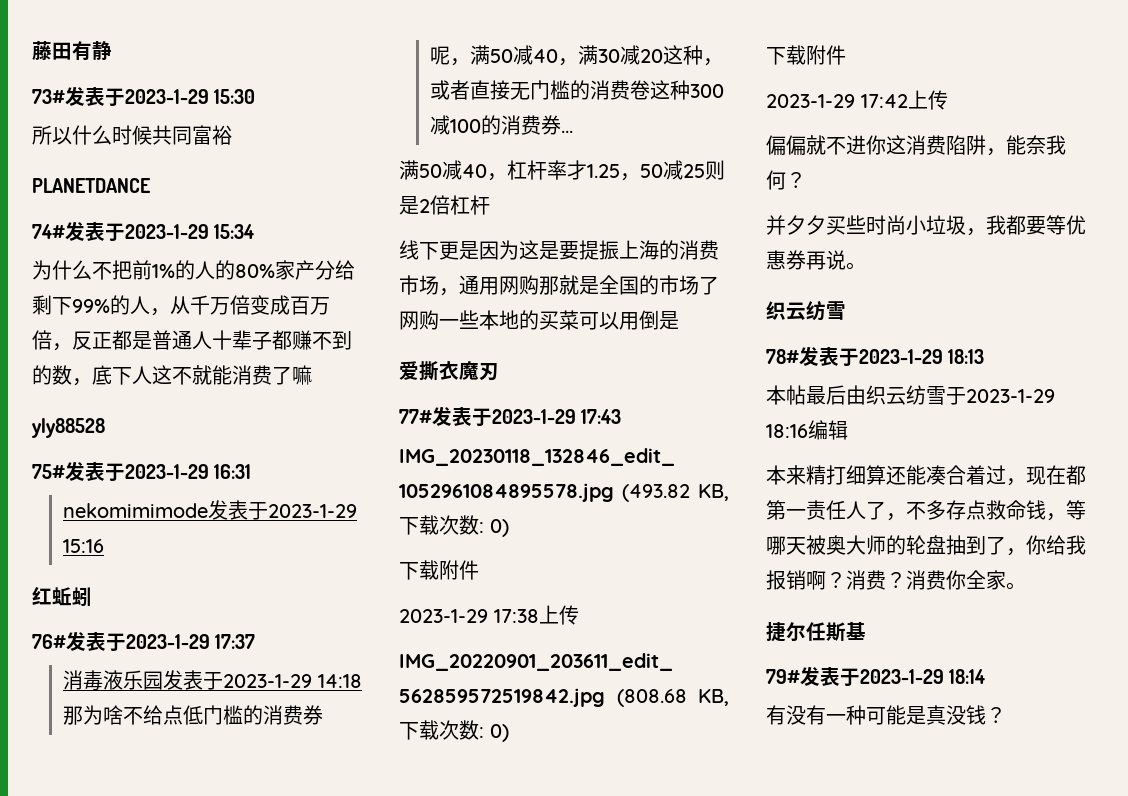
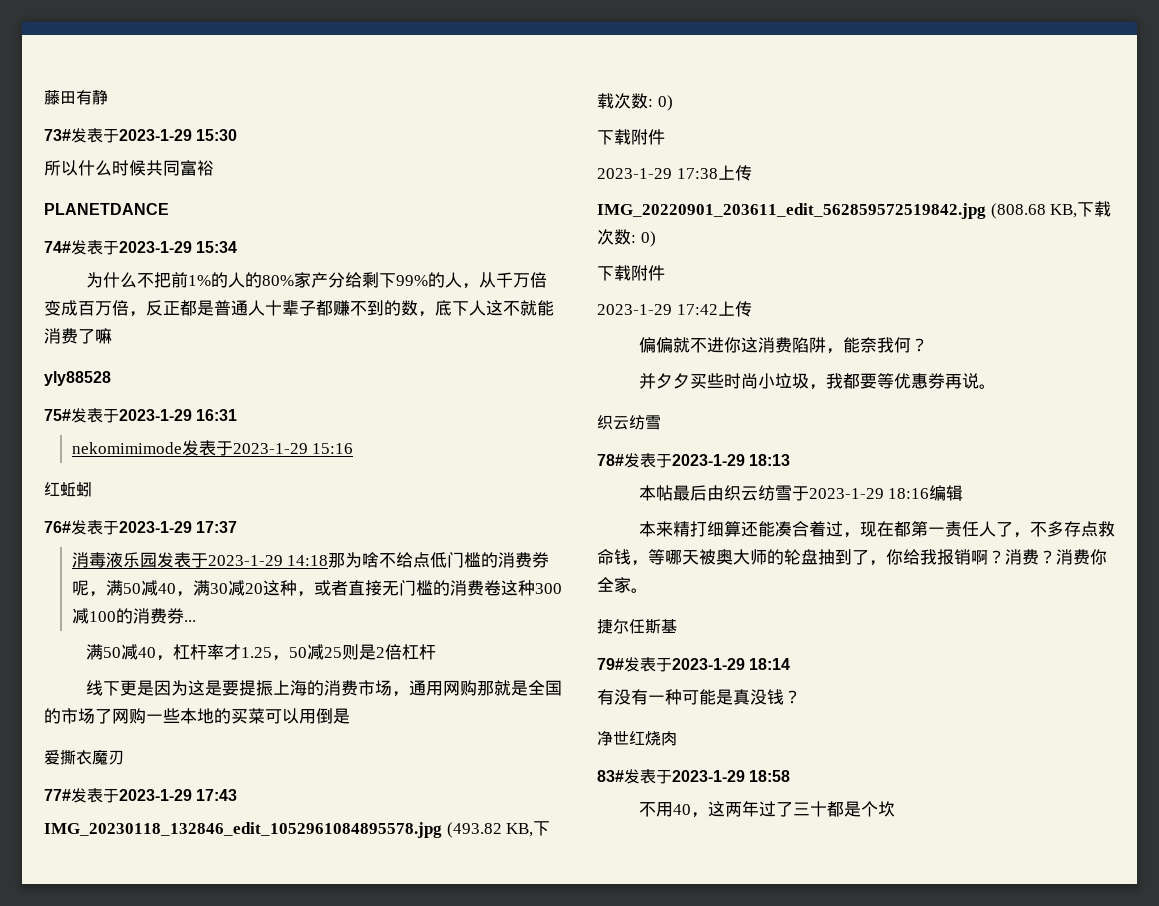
(1006, 715) none -> [597,730,677,746] [597,769,791,784] [638,800,895,818] // 净世红烧肉 // 83#发表于2023-1-29 18:58 // 不用40，这两年过了三十都是个坎

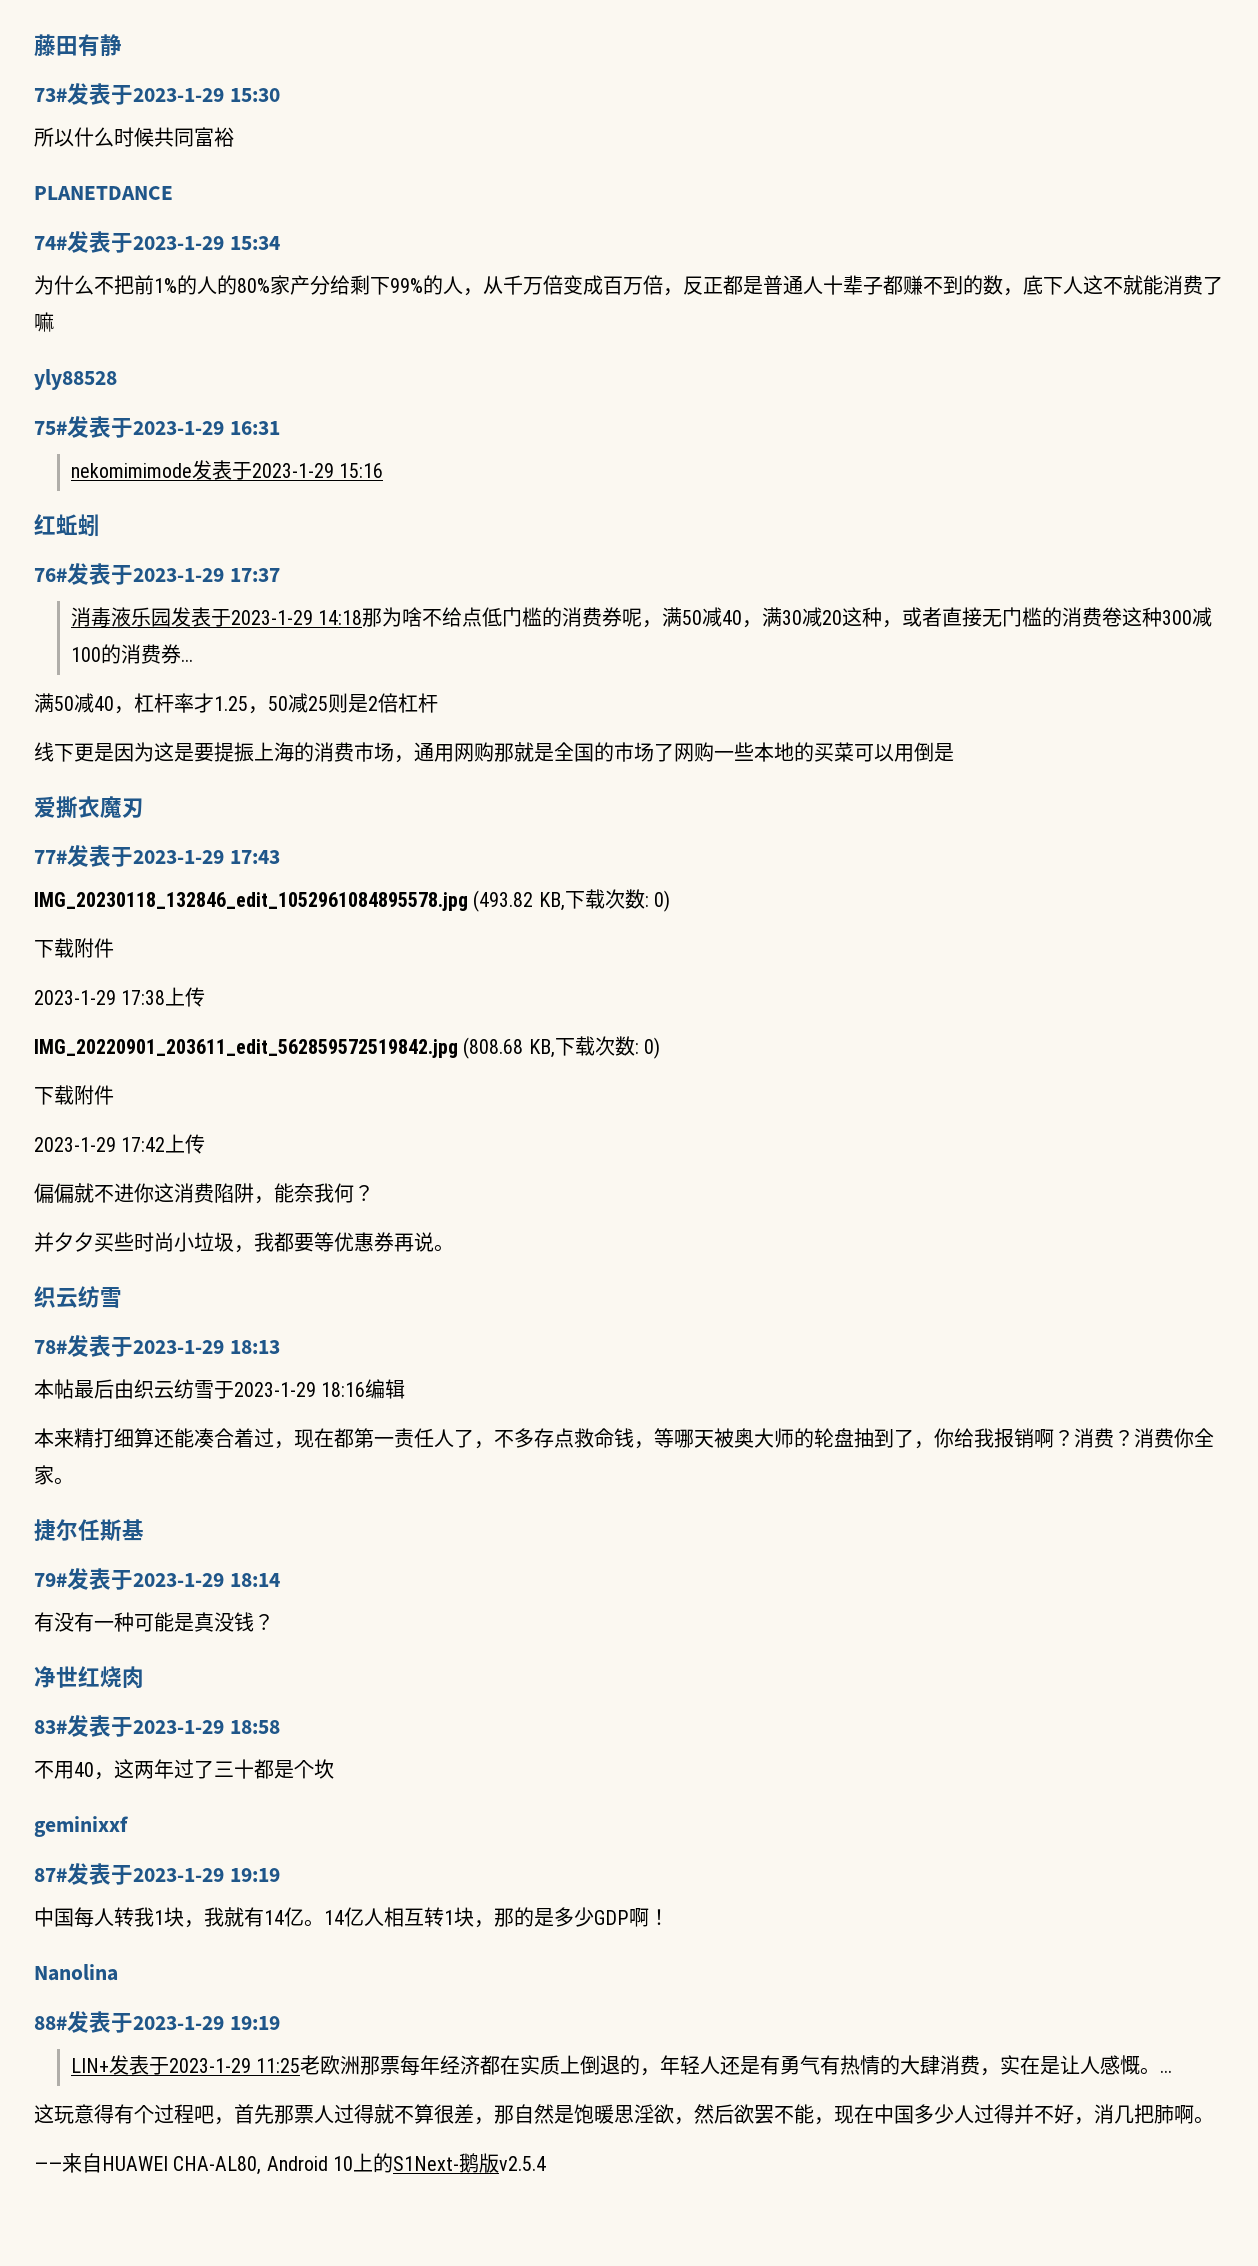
(895, 809) none -> [34,1816,128,1837] [34,1863,280,1885] [34,1907,669,1928] [34,1964,118,1981] [34,2011,280,2033] [70,2055,1172,2076] [34,2104,1214,2125] [34,2153,547,2175] // geminixxf // 87#发表于2023-1-29 19:19 // 中国每人转我1块，我就有14亿。14亿人相互转1块，那的是多少GDP啊！ // Nanolina // 88#发表于2023-1-29 19:19 // LIN+发表于2023-1-29 11:25老欧洲那票每年经济都在实质上倒退的，年轻人还是有勇气有热情的大肆消费，实在是让人感慨。... // 这玩意得有个过程吧，首先那票人过得就不算很差，那自然是饱暖思淫欲，然后欲罢不能，现在中国多少人过得并不好，消几把肺啊。 // ——来自HUAWEI CHA-AL80, Android 10上的S1Next-鹅版v2.5.4

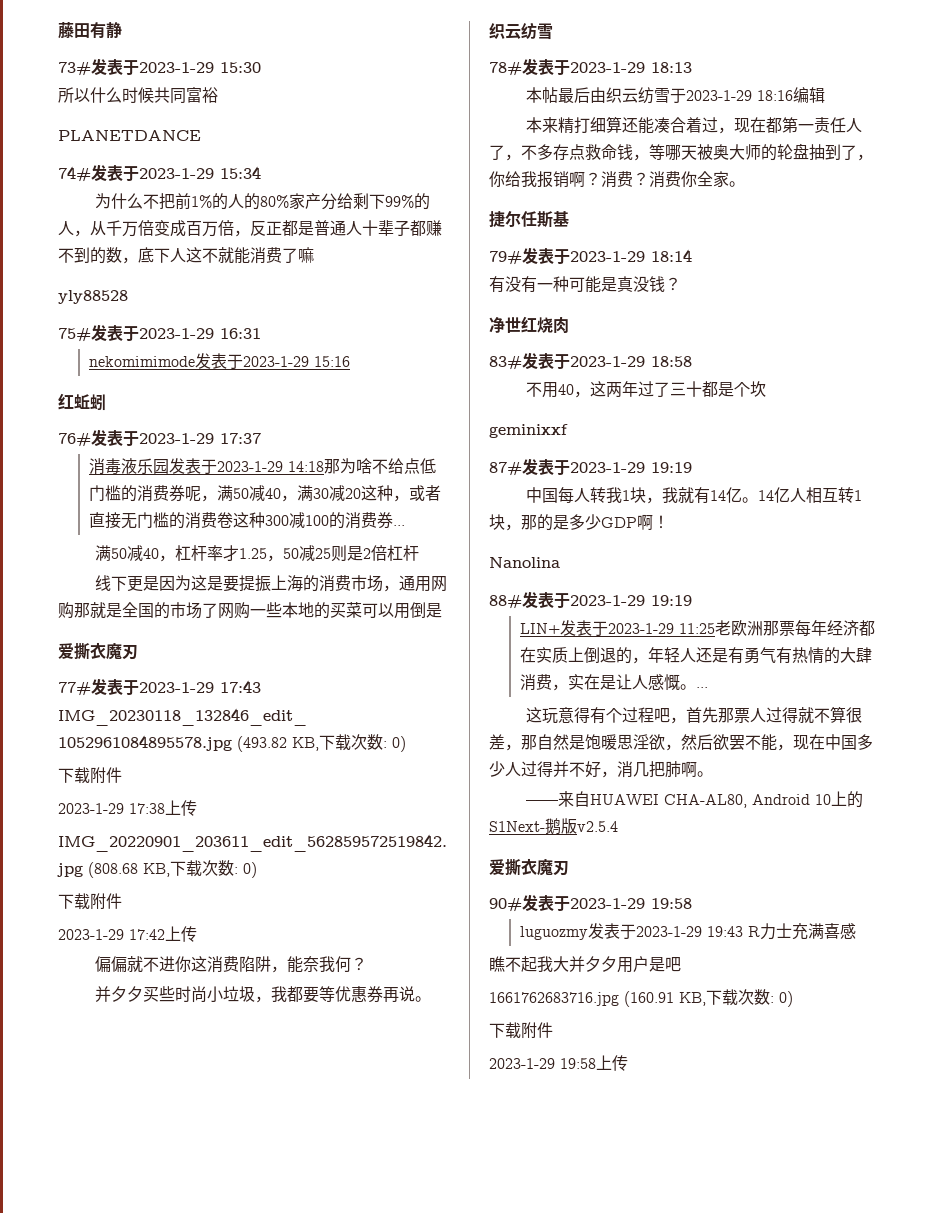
(547, 2163) none -> [489,858,569,876] [489,894,692,912] [520,923,857,940] [489,956,681,973] [489,989,793,1007] [489,1022,553,1039] [489,1055,628,1071] // 爱撕衣魔刃 // 90#发表于2023-1-29 19:58 // luguozmy发表于2023-1-29 19:43 R力士充满喜感 // 瞧不起我大并夕夕用户是吧 // 1661762683716.jpg (160.91 KB,下载次数: 0) // 下载附件 // 2023-1-29 19:58上传

